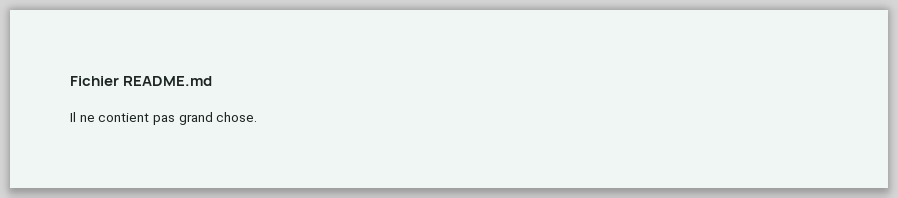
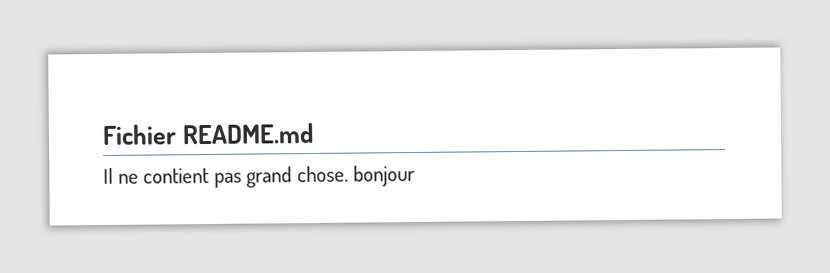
(258, 117) none -> [353,164,416,187] bonjour

